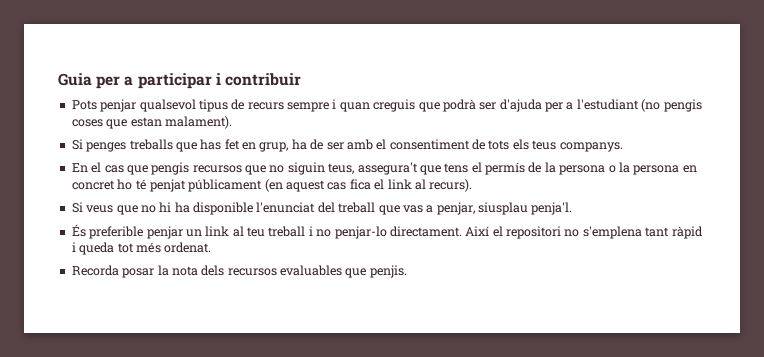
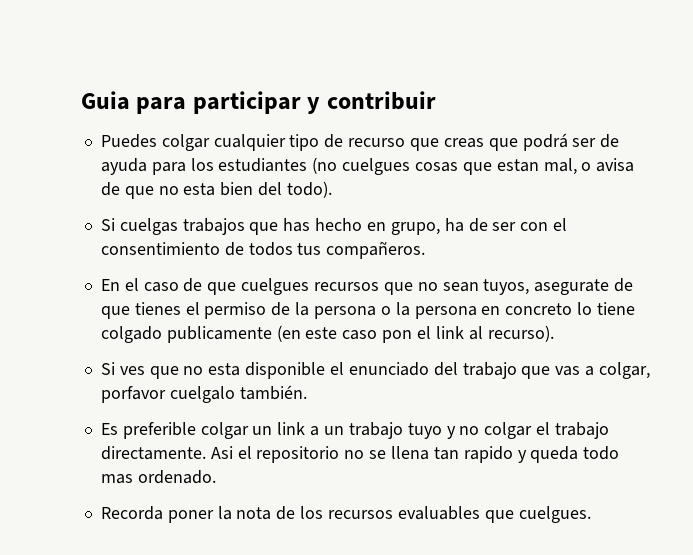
[96,73,301,89] [71,99,702,112] [71,116,232,129] [71,139,623,152] [71,162,525,175] per a participar i contribuir // Pots penjar qualsevol tipus de recurs sempre i quan creguis que podrà ser d'ajuda per a l'estudiant (no pengis coses que estan malament). // Si penges treballs que has fet en grup, ha de ser amb el consentiment de tots els teus companys. // En el cas que pengis recursos que no siguin teus, assegura't que tens el permís -> [136,91,436,114] [100,133,620,151] [100,157,635,175] [100,181,332,199] [100,218,568,235] [100,241,426,259] [100,278,634,295] [100,302,267,319] para participar y contribuir // Puedes colgar cualquier tipo de recurso que creas que podrá ser de ayuda para los estudiantes (no cuelgues cosas que estan mal, o avisa de que no esta bien del todo). // Si cuelgas trabajos que has hecho en grupo, ha de ser con el consentimiento de todos tus compañeros. // En el caso de que cuelgues recursos que no sean tuyos, asegurate de que tienes el permiso
[71,179,371,192] concret ho té penjat públicament (en aquest cas fica -> [505,302,635,315] [100,325,413,343] concreto lo tiene colgado publicamente (en este caso pon
[429,179,473,192] [71,202,573,215] [71,224,703,239] [71,242,212,255] recurs). // Si veus que no hi ha disponible l'enunciat del treball que vas a penjar, siusplau penja'l. // És preferible penjar un link al teu treball i no penjar-lo directament. Així el repositori no s'emplena tant ràpid i queda tot més ordenat. -> [487,325,554,342] [100,362,650,379] [100,385,307,403] [100,422,609,439] [100,446,620,463] [100,470,216,484] recurso). // Si ves que no esta disponible el enunciado del trabajo que vas a colgar, porfavor cuelgalo también. // Es preferible colgar un link a un trabajo tuyo y no colgar el trabajo directamente. Asi el repositorio no se llena tan rapido y queda todo mas ordenado.
[122,268,155,278] posar -> [167,510,214,523] poner
[201,265,225,276] dels -> [276,506,324,520] de los
[369,265,407,278] penjis. -> [518,506,591,523] cuelgues.

